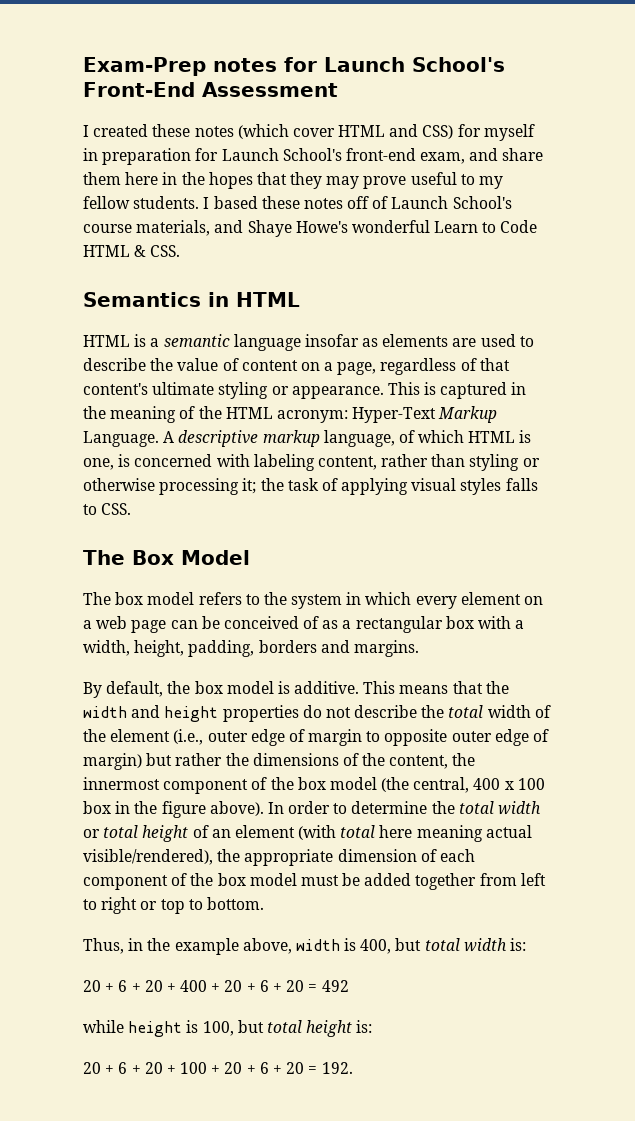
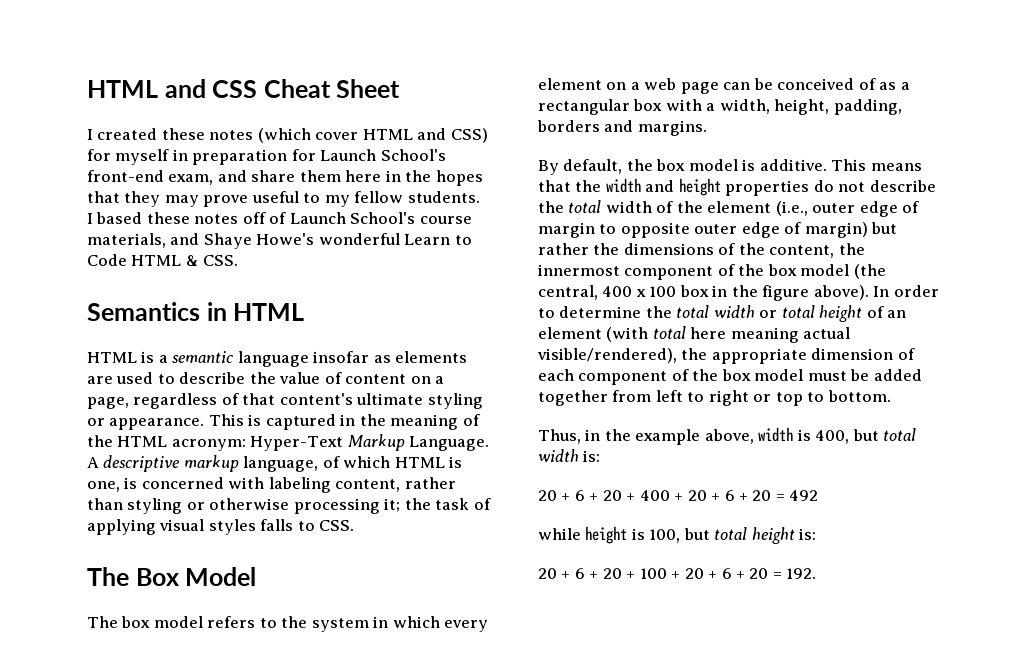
[83,57,505,76] [83,82,338,97] Exam-Prep notes for Launch School's Front-End Assessment -> [87,79,401,98] HTML and CSS Cheat Sheet

